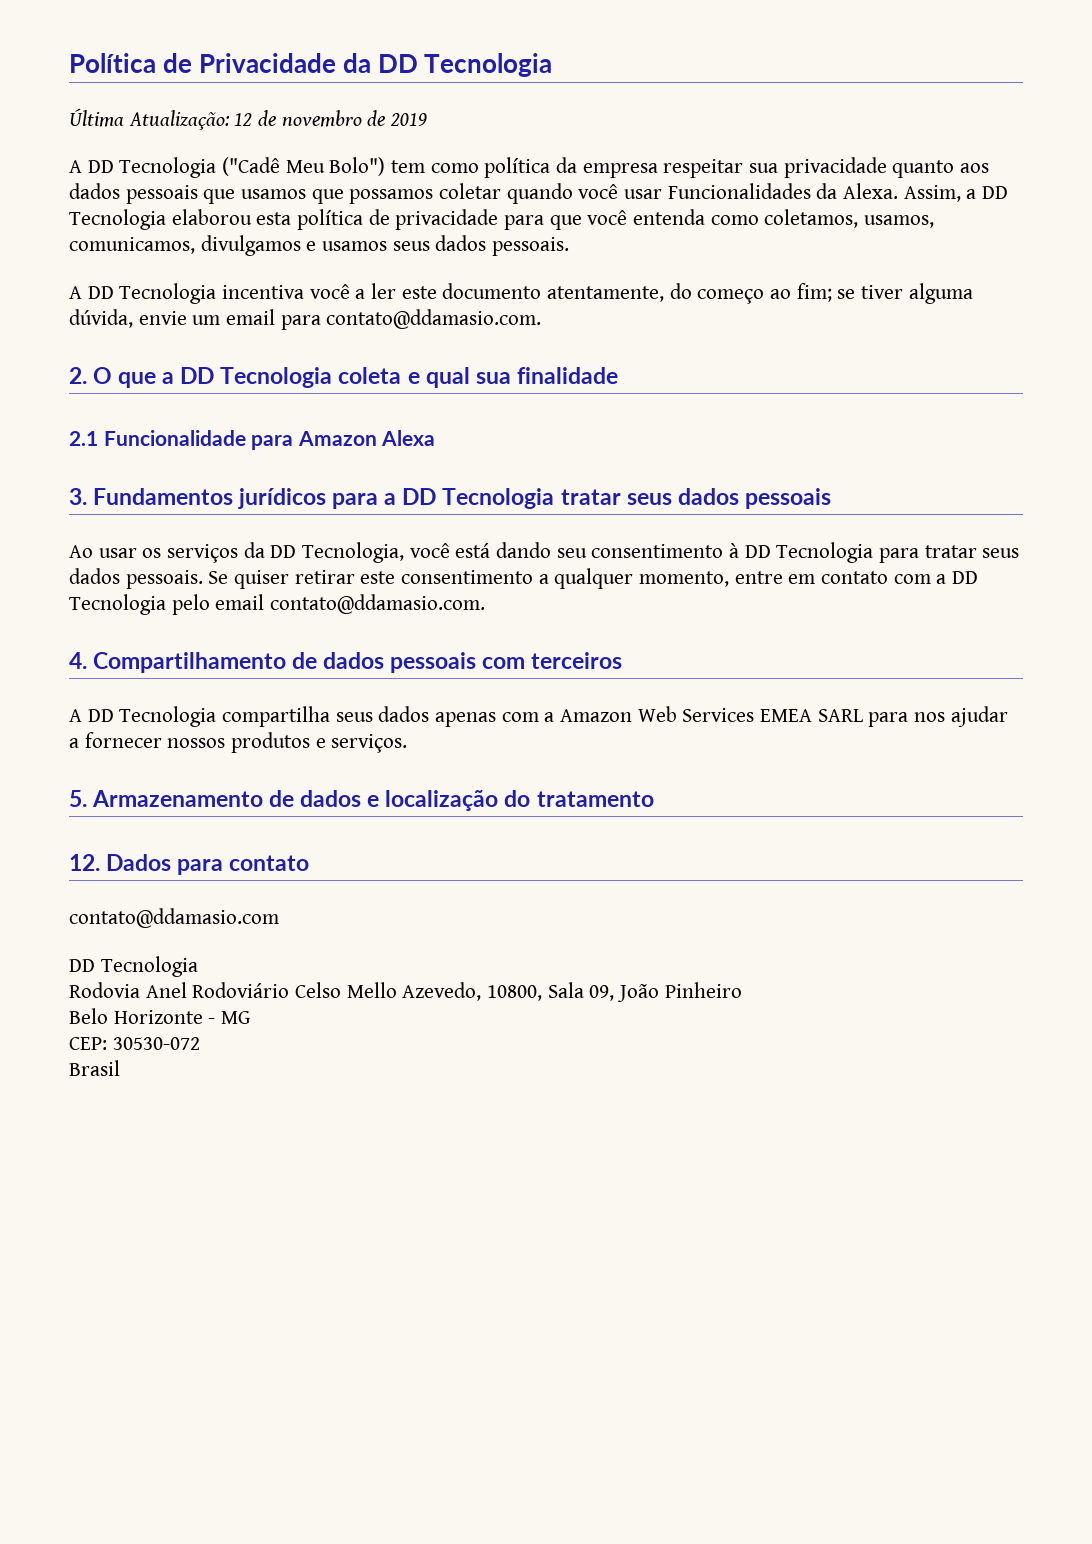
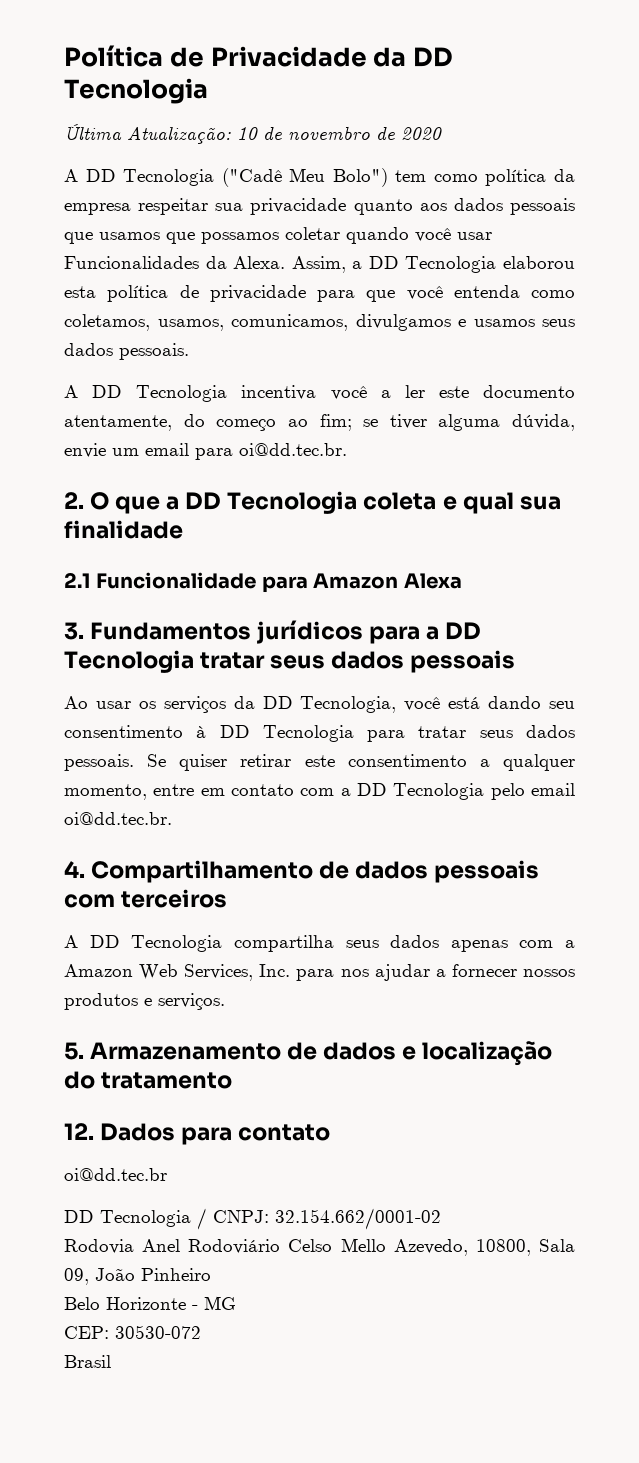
[234,113,253,126] 12 -> [237,127,258,140] 10
[390,113,428,126] 2019 -> [401,127,442,140] 2020
[326,309,542,329] contato@ddamasio.com. -> [239,443,347,456] oi@dd.tec.br.
[270,594,486,614] contato@ddamasio.com. -> [64,812,172,825] oi@dd.tec.br.
[682,708,863,722] Services EMEA SARL -> [184,964,291,981] Services, Inc.
[69,908,279,928] [69,956,198,977] contato@ddamasio.com // DD Tecnologia -> [64,1168,167,1181] [64,1208,441,1230] oi@dd.tec.br // DD Tecnologia / CNPJ: 32.154.662/0001-02

